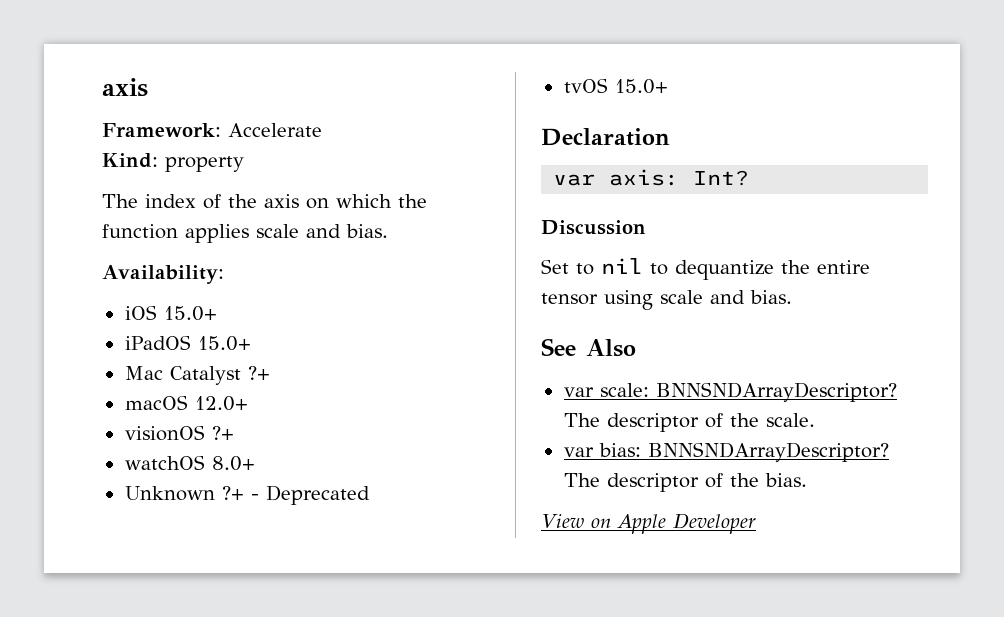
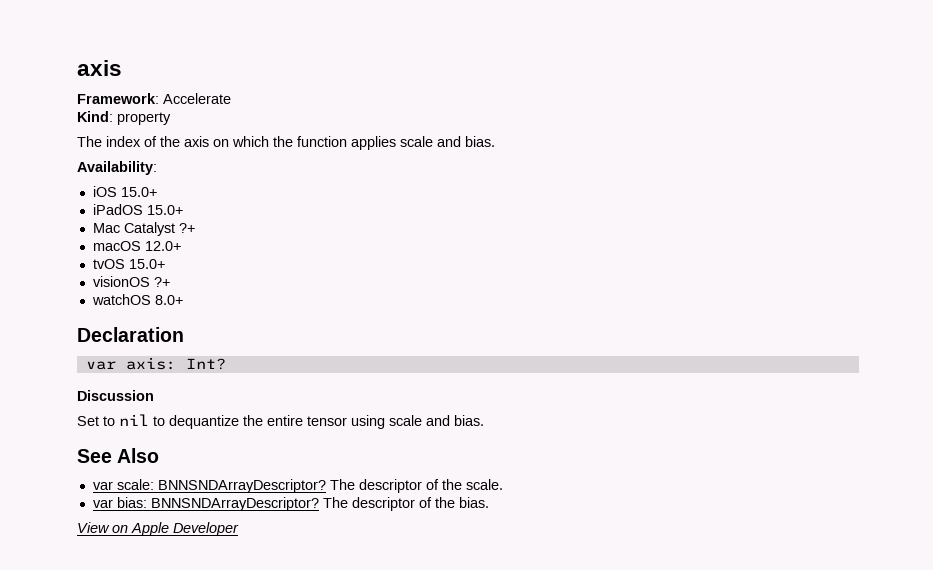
(248, 403) none -> [92,259,165,269] // tvOS 15.0+
[124,485,370,505] [563,78,668,94] // Unknown ?+ - Deprecated // tvOS 15.0+ -> (183, 300) none

